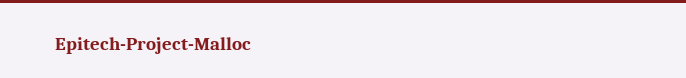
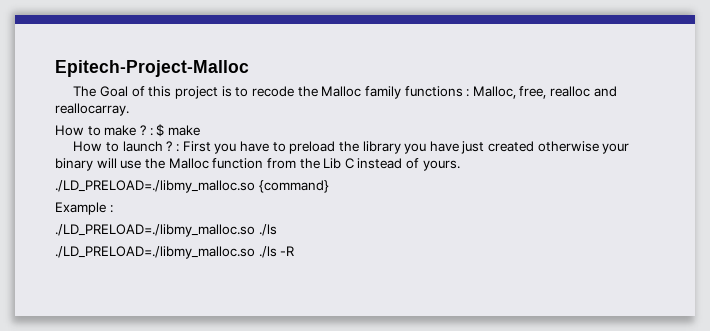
(251, 45) none -> [73,86,617,99] [55,103,129,116] [55,124,200,137] [73,141,630,154] [55,158,460,171] [55,180,329,193] [55,202,113,215] [55,224,277,237] [55,246,295,259] // The Goal of this project is to recode the Malloc family functions : Malloc, free, realloc and reallocarray. // How to make ? : $ make // How to launch ? : First you have to preload the library you have just created otherwise your binary will use the Malloc function from the Lib C instead of yours. // ./LD_PRELOAD=./libmy_malloc.so {command} // Example : // ./LD_PRELOAD=./libmy_malloc.so ./ls // ./LD_PRELOAD=./libmy_malloc.so ./ls -R

